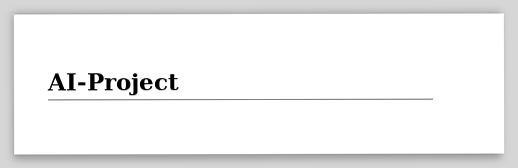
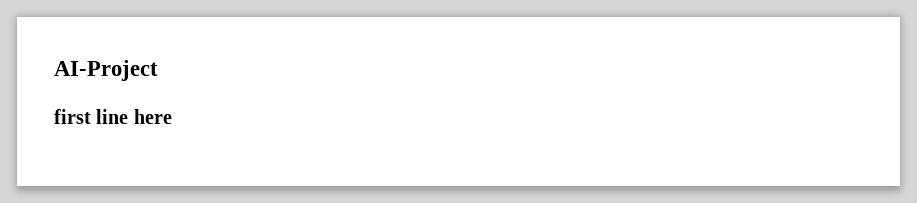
(180, 84) none -> [54,109,172,124] // first line here

